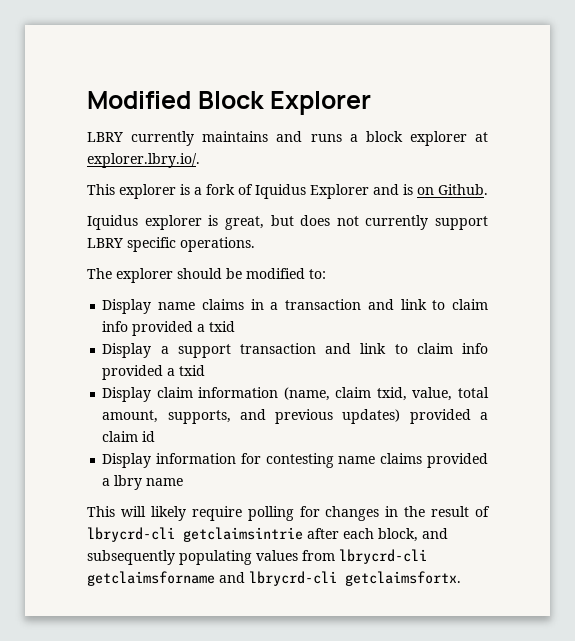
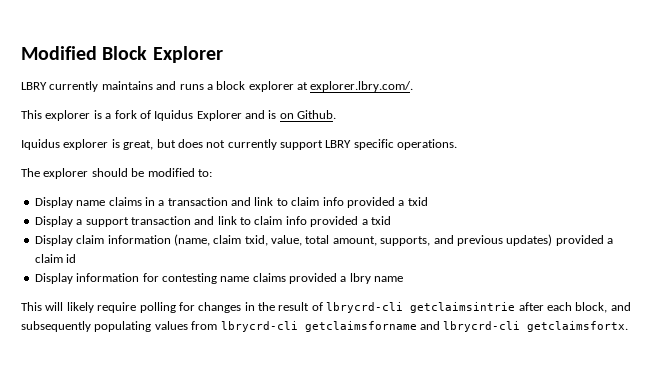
[87,153,200,168] explorer.lbry.io/. -> [310,81,414,92] explorer.lbry.com/.

